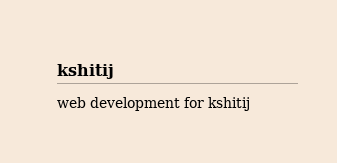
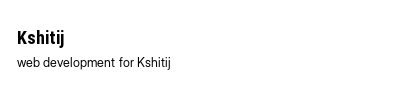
[57,64,114,79] kshitij -> [17,30,64,48] Kshitij
[208,97,250,111] kshitij -> [137,57,172,70] Kshitij

